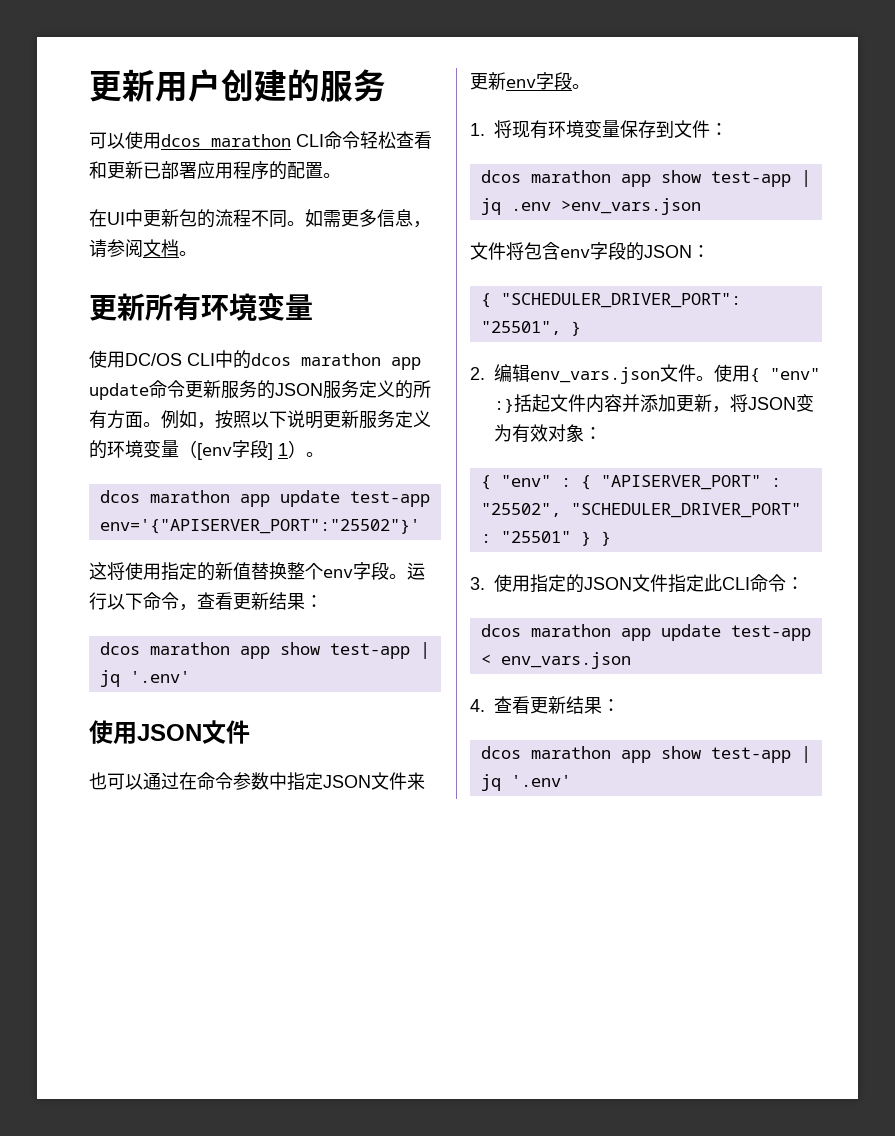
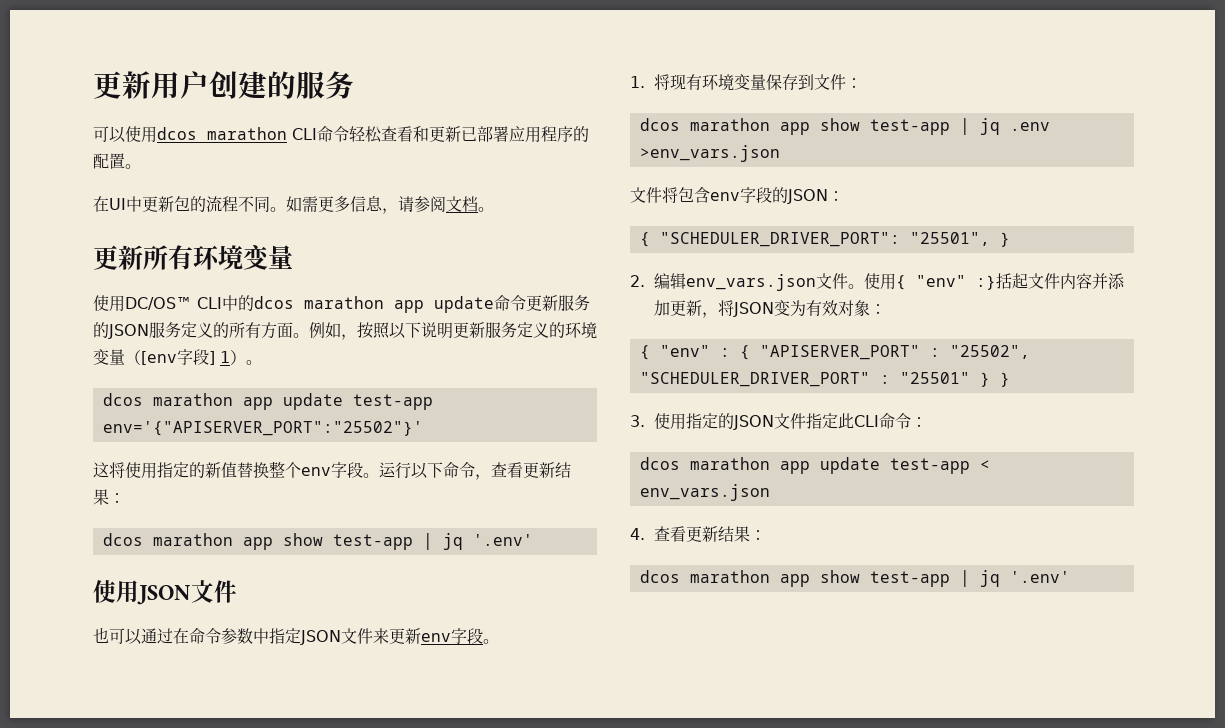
[125,353,182,366] DC/OS -> [125,297,192,310] DC/OS™

